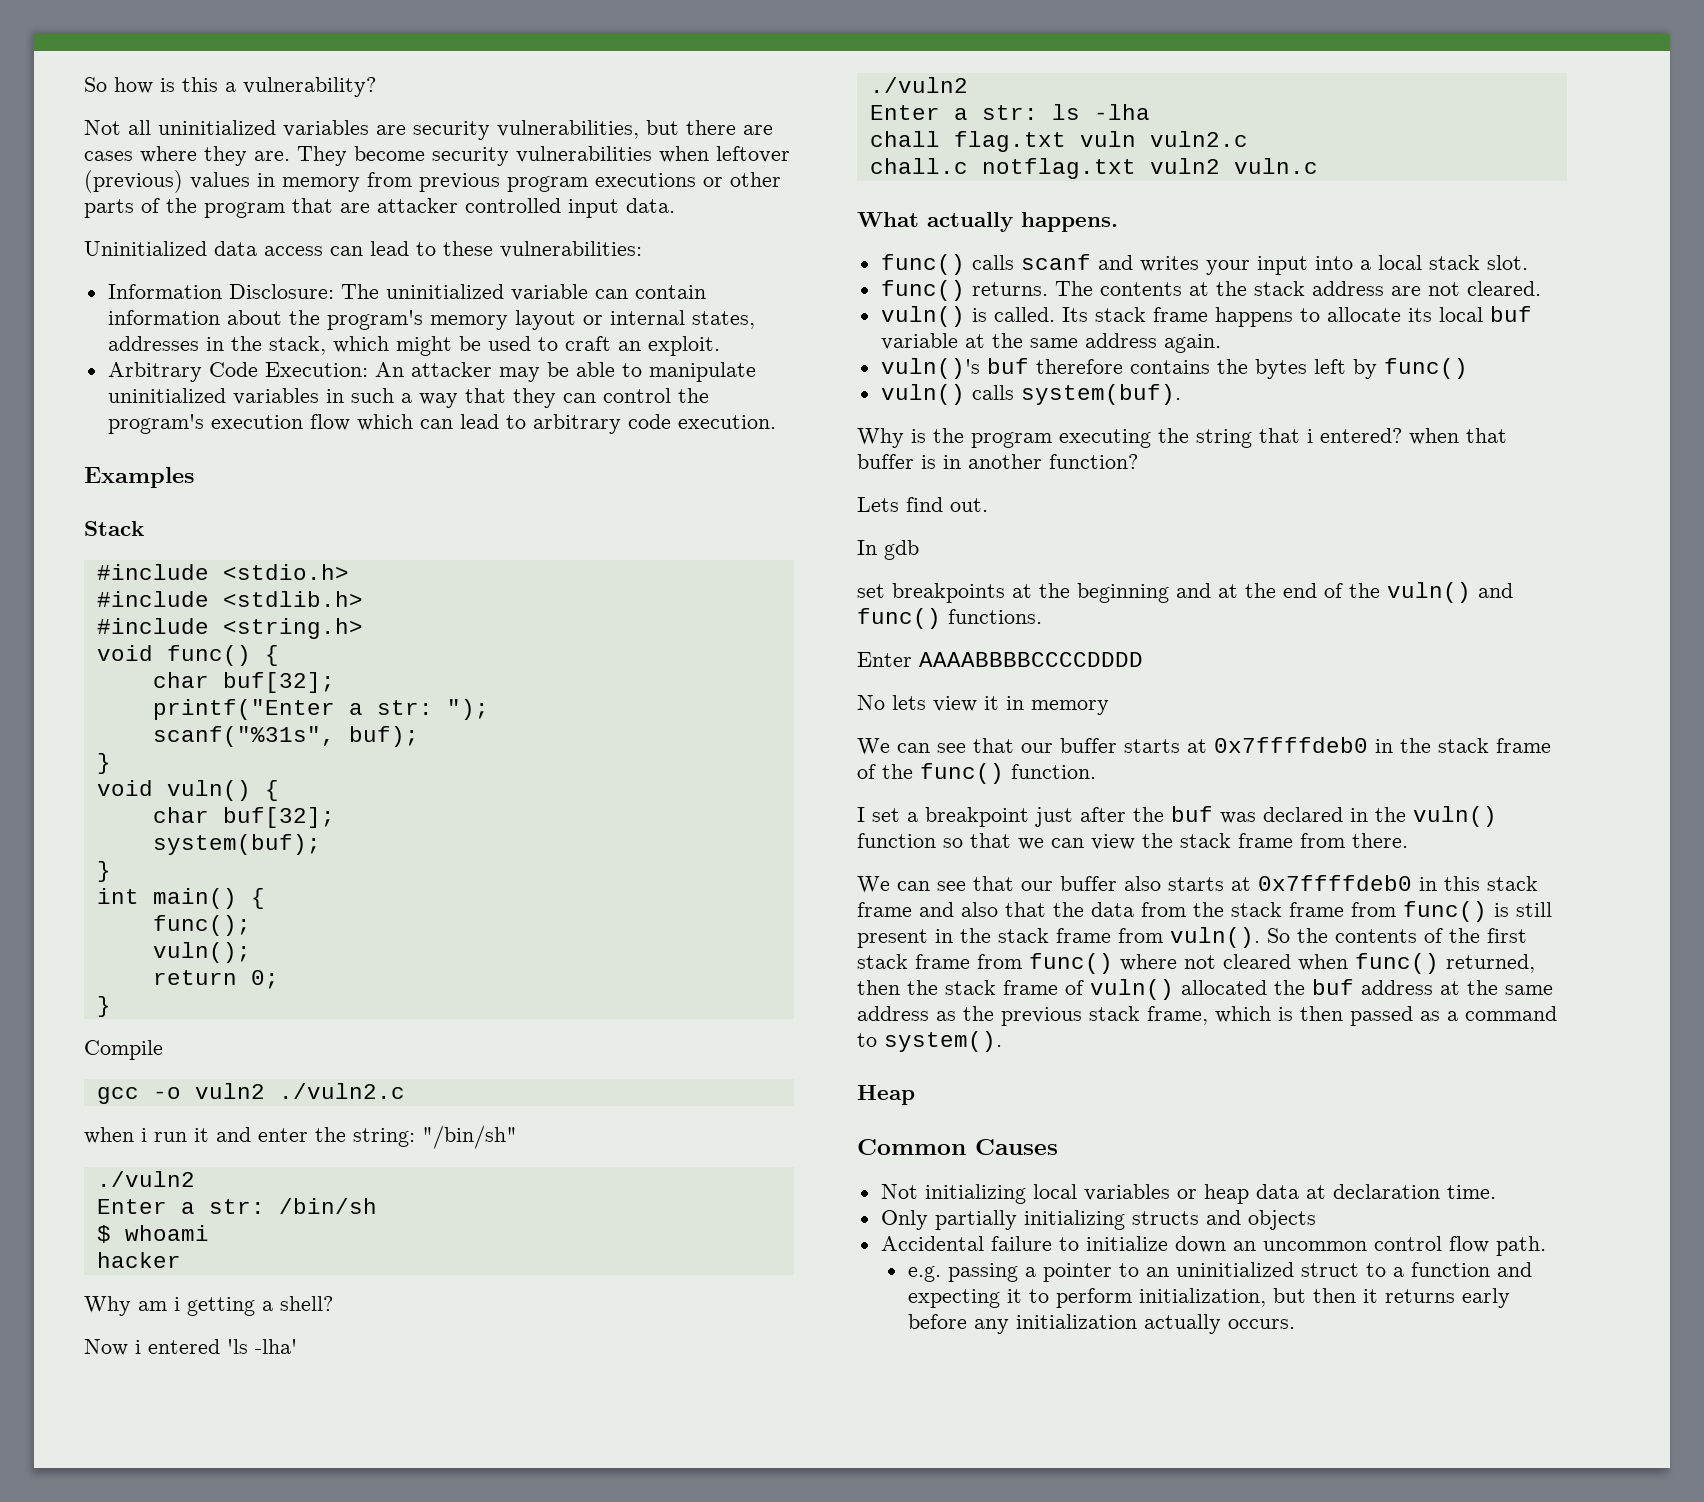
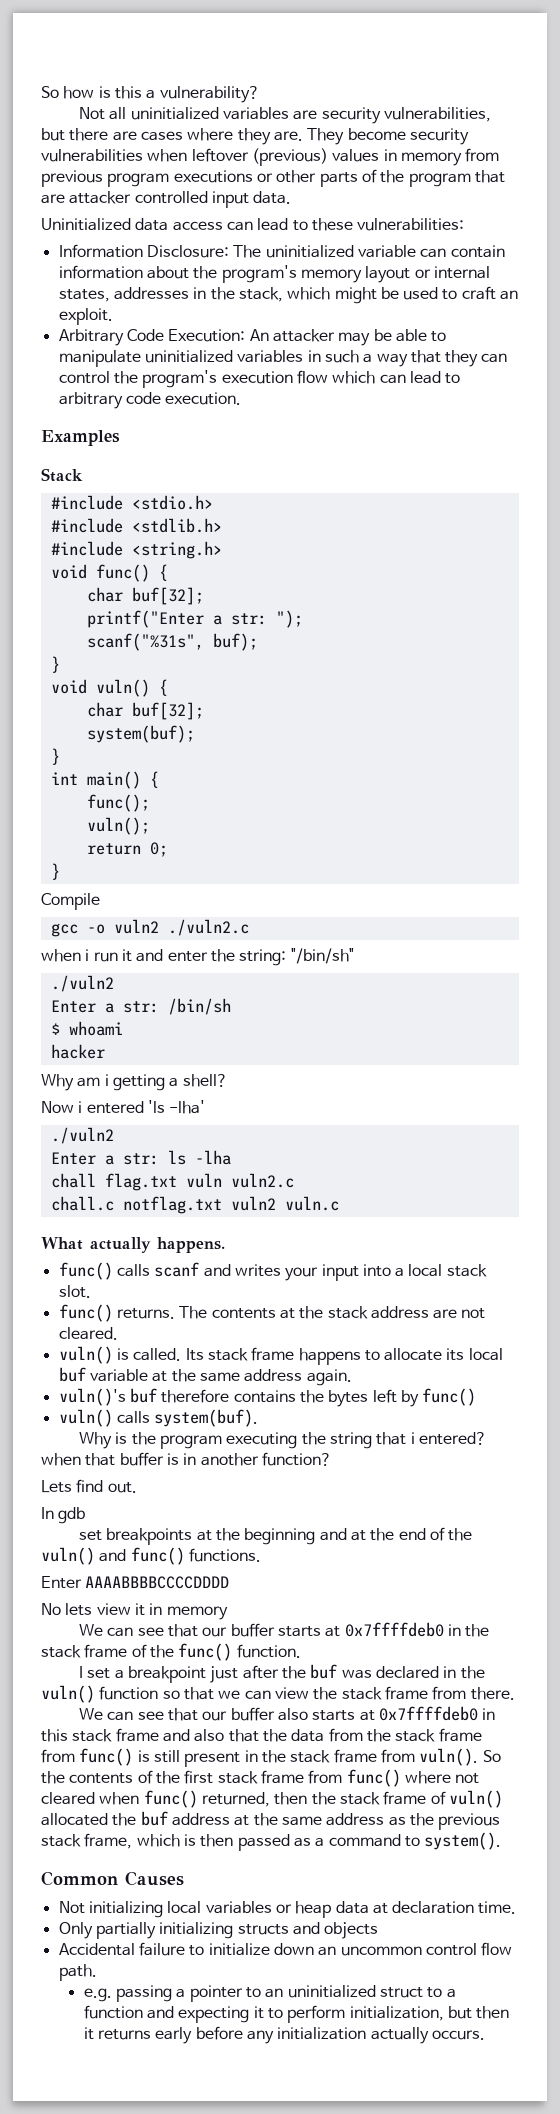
[857,1085,915,1105] // Heap -> (502, 1841) none

